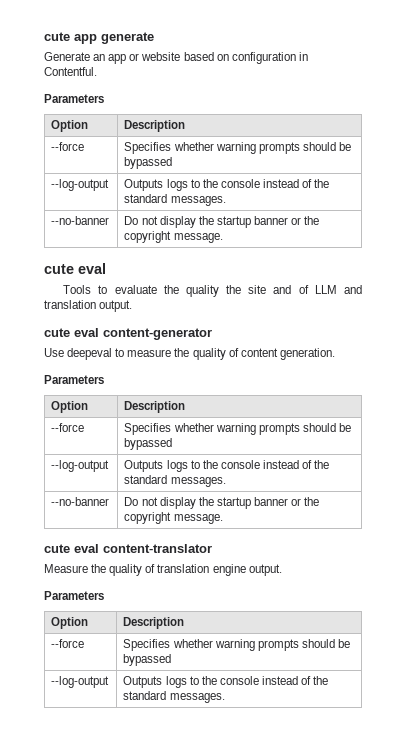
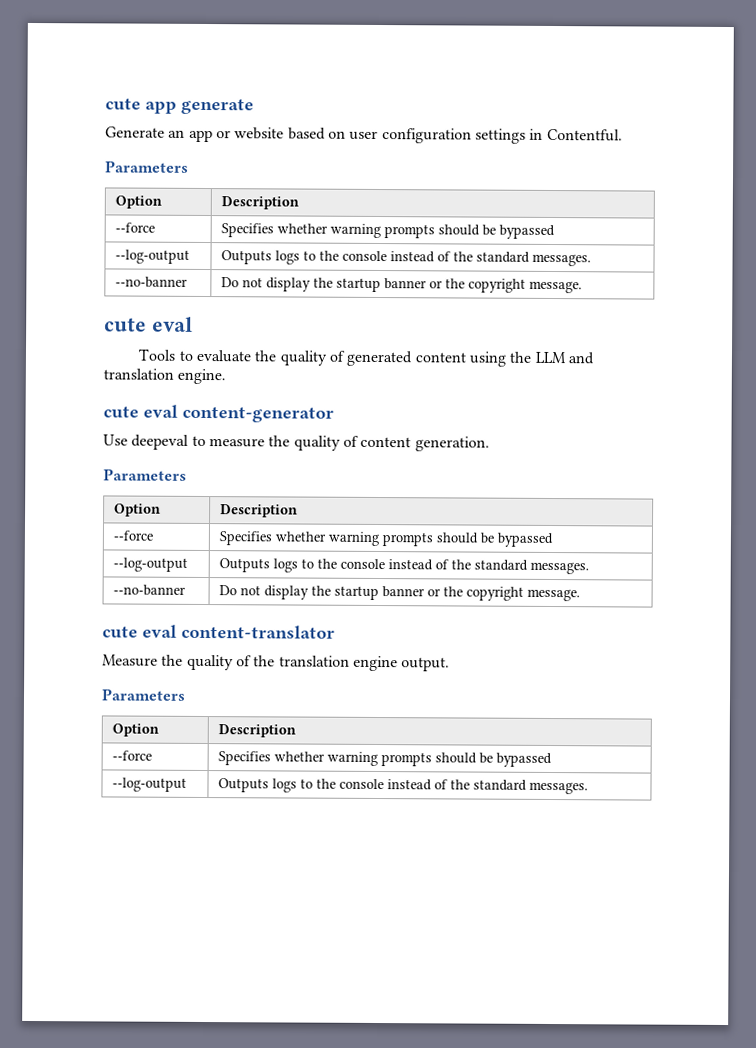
[231,52,296,64] configuration -> [349,128,526,144] user configuration settings
[226,285,309,294] the site and of -> [328,350,532,367] of generated content using the
[99,300,133,312] output. -> [177,368,227,385] engine.
(156, 568) none -> [253,655,276,667] the

